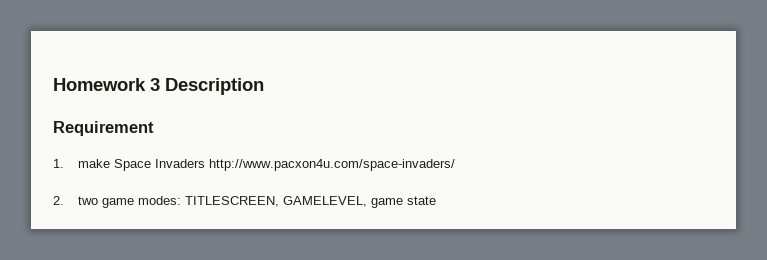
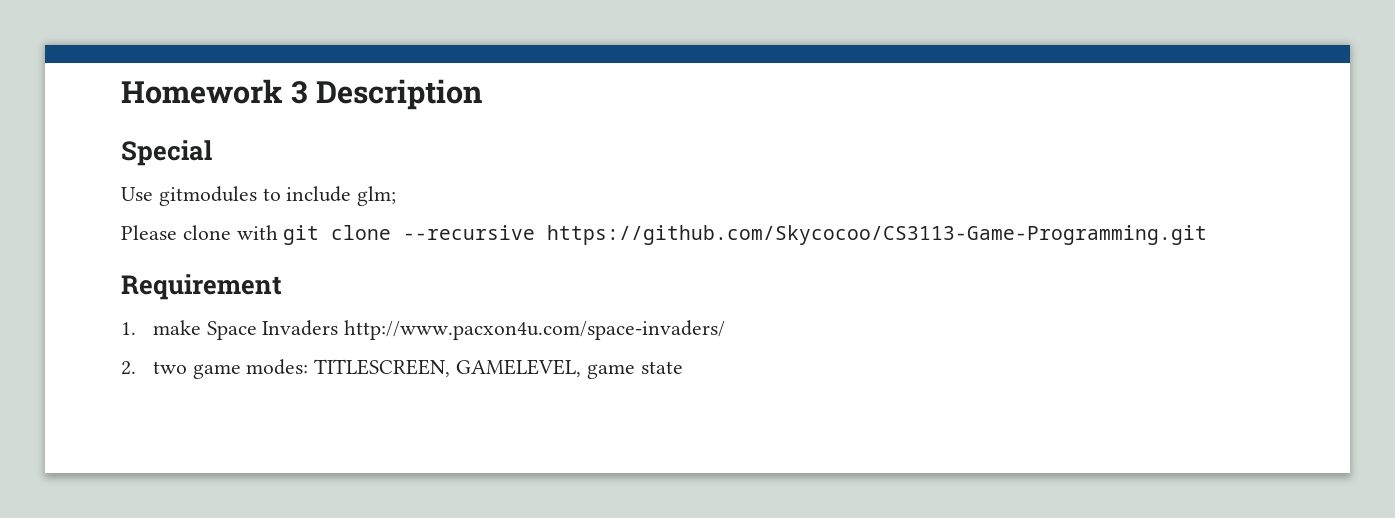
(264, 86) none -> [121,140,212,166] [121,186,397,206] [121,225,1208,245] // Special // Use gitmodules to include glm; // Please clone with git clone --recursive https://github.com/Skycocoo/CS3113-Game-Programming.git

